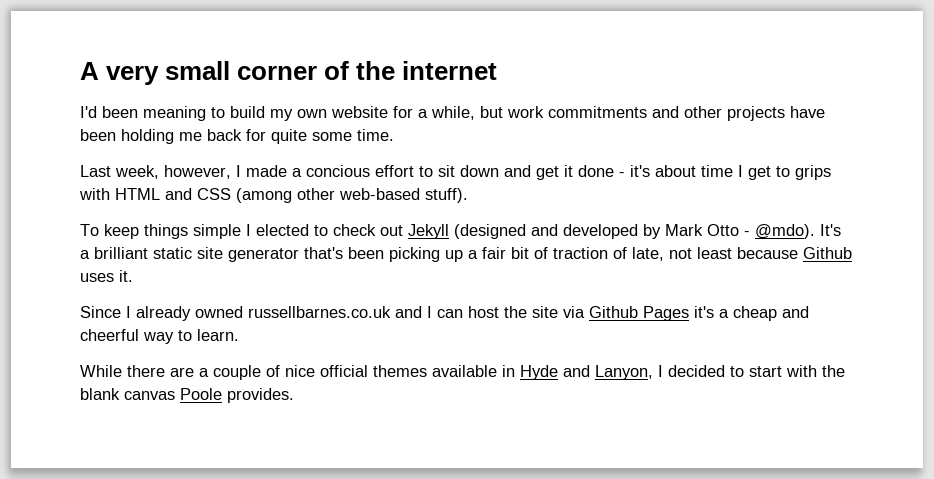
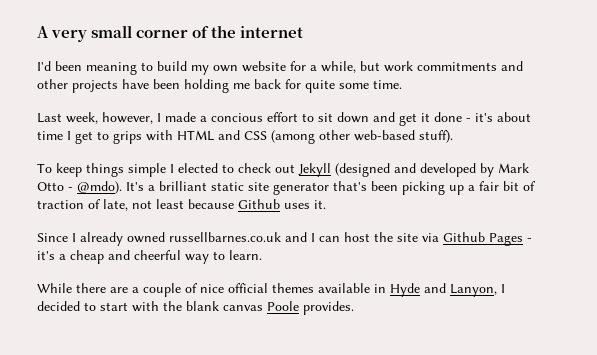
(689, 313) none -> [527,238,532,242] -

